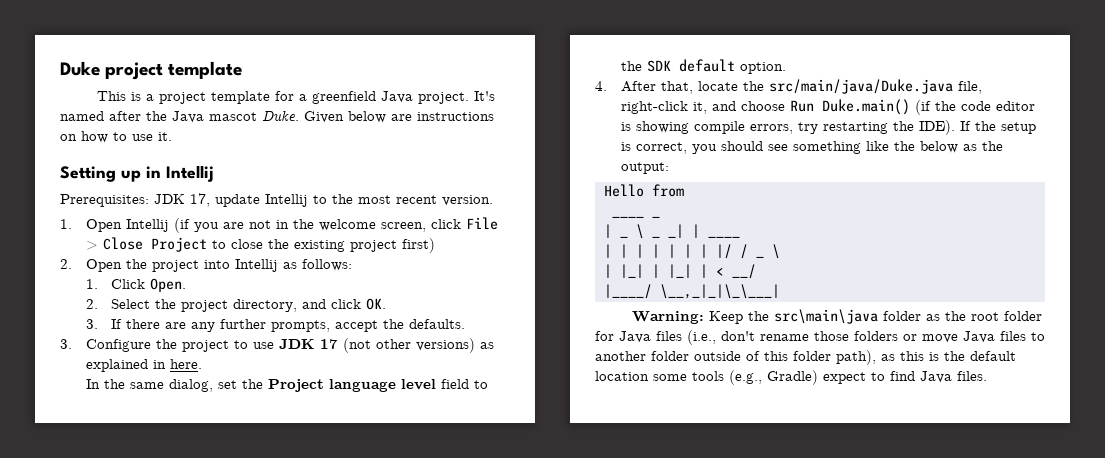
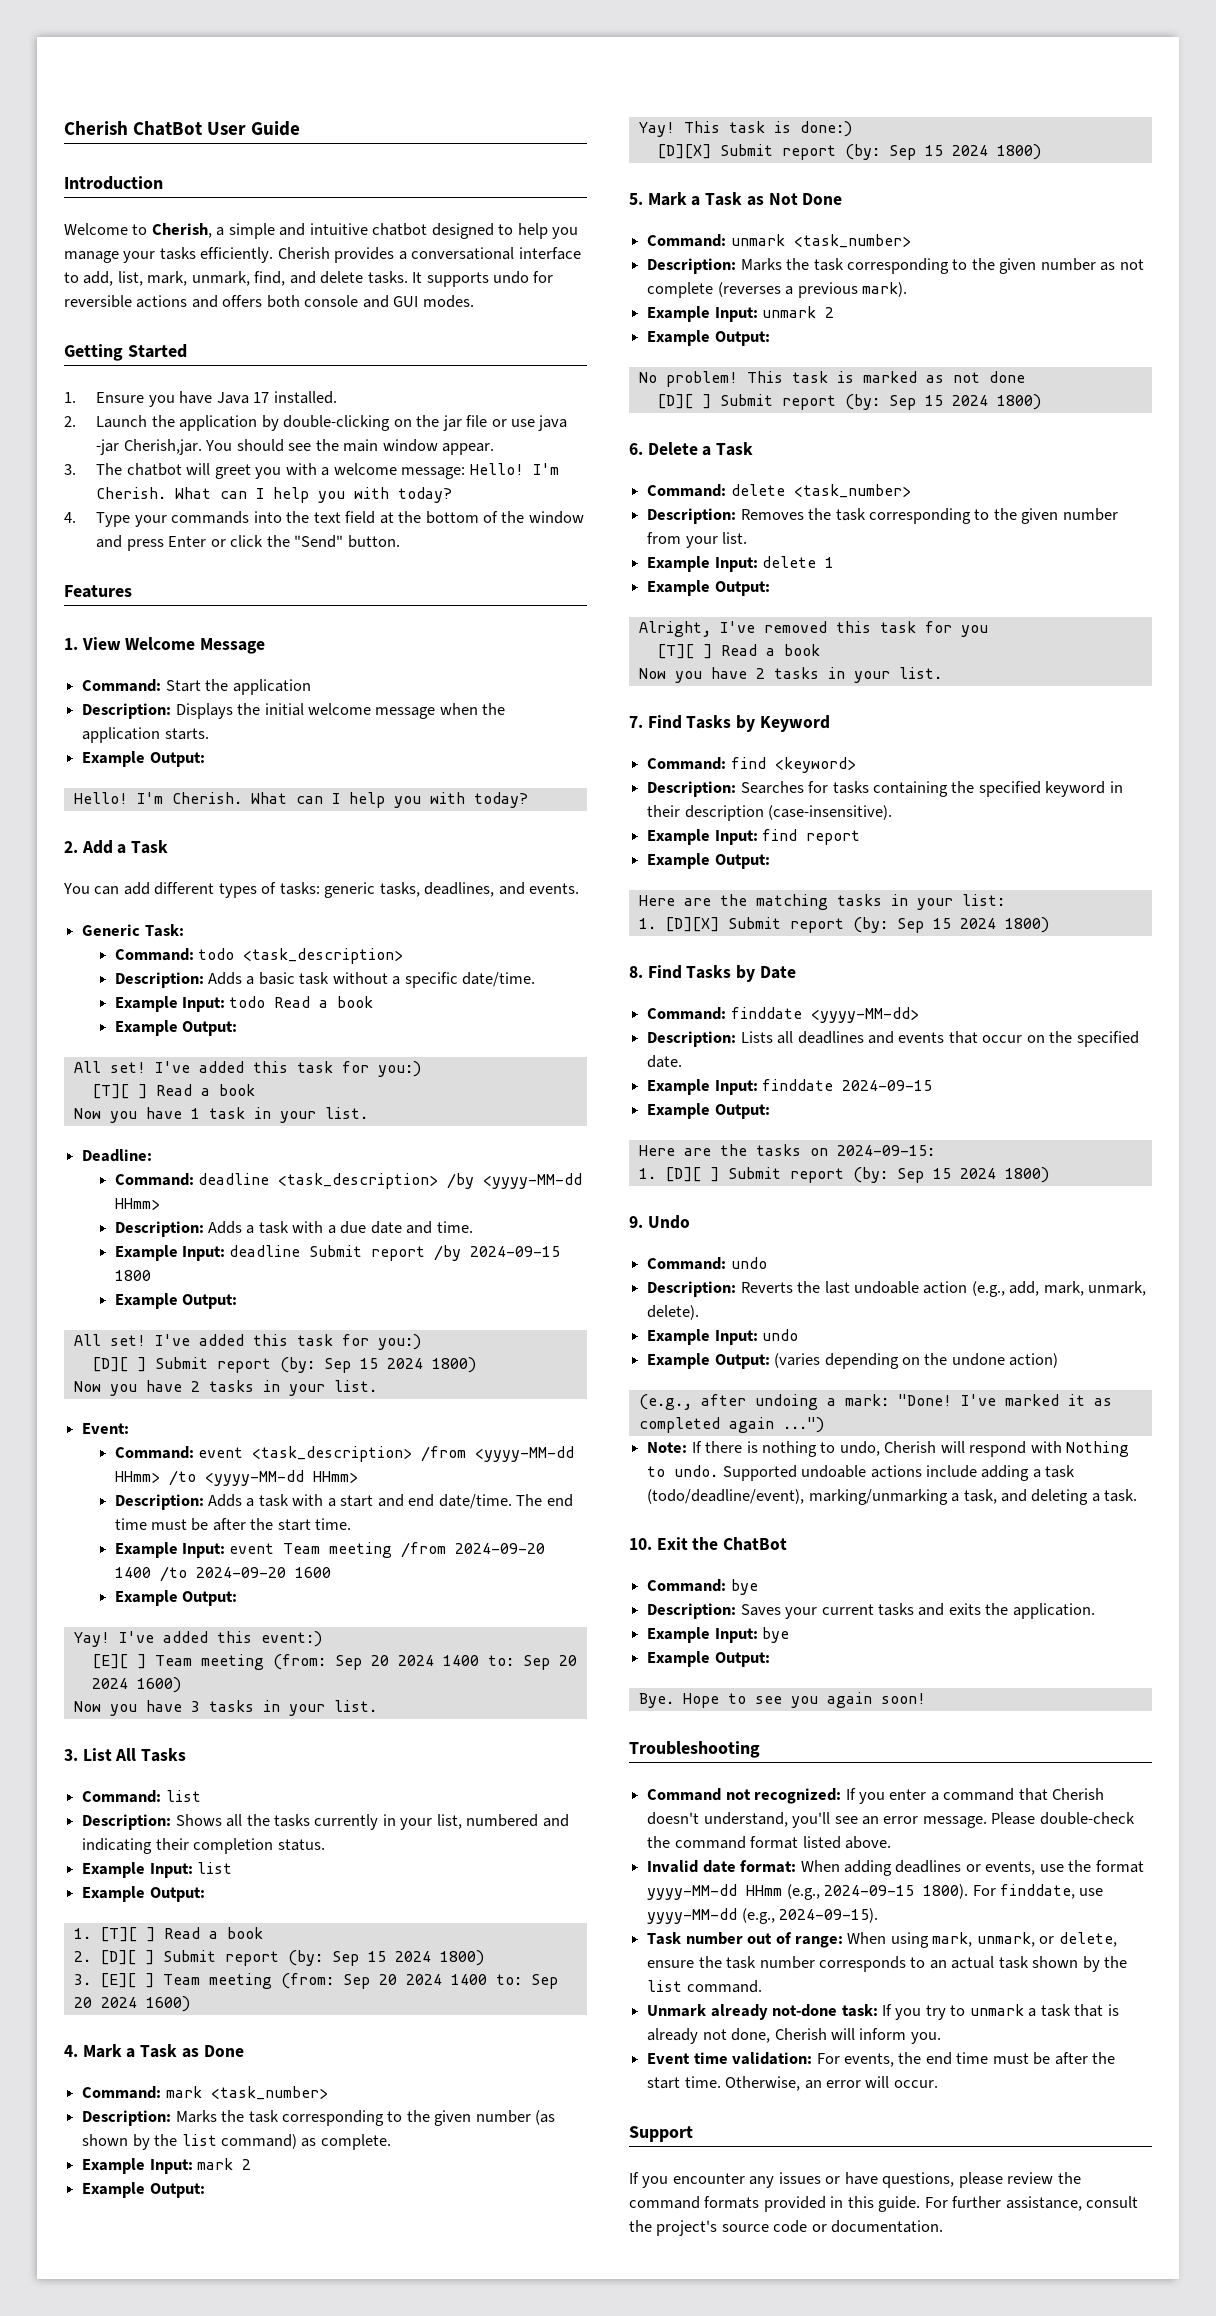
[60,61,243,80] [96,91,495,104] [60,110,494,123] [60,131,172,143] [60,165,214,182] [60,193,493,207] [60,217,498,233] [85,237,435,253] [60,259,352,272] [85,278,187,292] [85,298,387,312] [85,319,466,332] [60,338,494,353] [85,359,202,372] [85,379,488,392] [620,59,786,74] [595,79,982,94] [620,99,1035,115] [620,120,1036,135] [620,141,1003,154] [620,162,669,174] [603,184,684,197] [611,216,660,218] [603,224,740,239] [603,244,780,259] [603,264,756,279] [603,284,780,299] [631,309,1042,324] [595,330,1045,345] [595,350,1016,365] [595,370,987,385] Duke project template // This is a project template for a greenfield Java project. It's named after the Java mascot Duke. Given below are instructions on how to use it. // Setting up in Intellij // Prerequisites: JDK 17, update Intellij to the most recent version. // 1. Open Intellij (if you are not in the welcome screen, click File > Close Project to close the existing project first) // 2. Open the project into Intellij as follows: // 1. Click Open. // 2. Select the project directory, and click OK. // 3. If there are any further prompts, accept the defaults. // 3. Configure the project to use JDK 17 (not other versions) as explained in here. // In the same dialog, set the Project language level field to the SDK default option. // 4. After that, locate the src/main/java/Duke.java file, right-click it, and choose Run Duke.main() (if the code editor is showing compile errors, try restarting the IDE). If the setup is correct, you should see something like the below as the output: // Hello from // ____ _ // | _ \ _ _| | ____ // | | | | | | | |/ / _ \ // | |_| | |_| | < __/ // |____/ \__,_|_|\_\___| // Warning: Keep the src\main\java folder as the root folder for Java files (i.e., don't rename those folders or move Java files to another folder outside of this folder path), as this is the default location some tools (e.g., Gradle) expect to find Java files. -> [64,121,301,136] [64,176,163,190] [64,223,579,239] [64,247,581,263] [64,271,554,287] [64,295,474,308] [64,344,187,361] [64,391,337,407] [64,415,568,431] [96,439,495,455] [64,463,559,479] [96,487,453,503] [64,511,584,527] [96,535,400,551] [64,585,132,598] [64,637,266,654] [82,679,311,695] [82,703,506,719] [82,727,209,743] [82,751,205,767] [73,792,528,808] [64,840,169,854] [63,882,580,898] [82,924,184,937] [114,948,404,964] [114,972,536,988] [114,996,374,1012] [114,1020,238,1036] [73,1061,421,1077] [91,1084,255,1099] [73,1107,368,1123] [82,1149,153,1162] [114,1173,583,1189] [114,1198,160,1210] [114,1221,473,1237] [114,1245,561,1261] [114,1270,151,1281] [114,1293,238,1309] [73,1334,421,1350] [91,1357,476,1373] [73,1380,377,1396] [82,1423,130,1434] [114,1446,575,1462] [114,1470,358,1486] [114,1494,573,1510] [114,1518,352,1531] [114,1542,546,1558] [114,1566,331,1582] [114,1590,238,1606] [73,1631,322,1647] [91,1654,577,1670] [91,1677,181,1693] [73,1700,377,1716] [64,1748,187,1762] [82,1790,201,1803] [82,1814,569,1830] [82,1838,325,1854] [82,1862,233,1878] [82,1886,205,1902] [73,1927,263,1942] [73,1950,484,1966] [73,1973,558,1989] [73,1996,190,2012] [64,2044,244,2058] [82,2086,328,2100] [82,2110,556,2126] [82,2134,391,2150] [82,2158,252,2174] [82,2182,205,2198] [638,121,852,137] [656,144,1041,160] [629,192,843,206] [647,234,911,248] [647,258,1144,274] [647,282,907,298] [647,306,835,322] [647,330,770,346] [638,371,1025,387] [656,394,1041,410] [629,442,754,456] [647,484,911,498] [647,508,1118,524] [647,532,748,548] [647,556,835,572] [647,580,770,596] [638,621,988,637] [656,644,820,659] [638,667,942,683] [629,715,830,732] [647,757,856,773] [647,781,1123,797] [647,805,893,821] [647,829,861,845] [647,853,770,869] [638,894,1005,910] [638,917,1049,933] [629,965,796,982] [647,1007,919,1023] [647,1031,1139,1047] [647,1055,683,1068] [647,1079,933,1095] [647,1103,770,1119] [638,1144,935,1156] [638,1167,1049,1183] [629,1215,690,1229] [647,1257,767,1270] [647,1281,1147,1297] [647,1305,700,1320] [647,1329,799,1345] [647,1353,1059,1369] [638,1394,1112,1410] [638,1417,824,1433] [647,1441,1130,1457] [647,1465,1076,1481] [647,1489,1138,1505] [629,1537,788,1551] [647,1579,758,1595] [647,1603,1095,1619] [647,1627,790,1643] [647,1651,770,1667] [638,1692,926,1708] [629,1741,760,1758] [647,1788,1105,1804] [647,1812,1135,1828] [647,1836,891,1849] [647,1860,1144,1876] [647,1884,1104,1900] [647,1908,879,1924] [647,1932,1117,1948] [647,1956,1128,1972] [647,1980,762,1993] [647,2004,1119,2020] [647,2028,941,2044] [647,2052,1116,2067] [647,2076,938,2091] [629,2126,693,2142] [629,2172,1081,2188] [629,2196,1139,2212] [629,2220,944,2236] Cherish ChatBot User Guide // Introduction // Welcome to Cherish, a simple and intuitive chatbot designed to help you manage your tasks efficiently. Cherish provides a conversational interface to add, list, mark, unmark, find, and delete tasks. It supports undo for reversible actions and offers both console and GUI modes. // Getting Started // 1. Ensure you have Java 17 installed. // 2. Launch the application by double-clicking on the jar file or use java -jar Cherish,jar. You should see the main window appear. // 3. The chatbot will greet you with a welcome message: Hello! I'm Cherish. What can I help you with today? // 4. Type your commands into the text field at the bottom of the window and press Enter or click the "Send" button. // Features // 1. View Welcome Message // Command: Start the application // Description: Displays the initial welcome message when the application starts. // Example Output: // Hello! I'm Cherish. What can I help you with today? // 2. Add a Task // You can add different types of tasks: generic tasks, deadlines, and events. // Generic Task: // Command: todo <task_description> // Description: Adds a basic task without a specific date/time. // Example Input: todo Read a book // Example Output: // All set! I've added this task for you:) // [T][ ] Read a book // Now you have 1 task in your list. // Deadline: // Command: deadline <task_description> /by <yyyy-MM-dd HHmm> // Description: Adds a task with a due date and time. // Example Input: deadline Submit report /by 2024-09-15 1800 // Example Output: // All set! I've added this task for you:) // [D][ ] Submit report (by: Sep 15 2024 1800) // Now you have 2 tasks in your list. // Event: // Command: event <task_description> /from <yyyy-MM-dd HHmm> /to <yyyy-MM-dd HHmm> // Description: Adds a task with a start and end date/time. The end time must be after the start time. // Example Input: event Team meeting /from 2024-09-20 1400 /to 2024-09-20 1600 // Example Output: // Yay! I've added this event:) // [E][ ] Team meeting (from: Sep 20 2024 1400 to: Sep 20 2024 1600) // Now you have 3 tasks in your list. // 3. List All Tasks // Command: list // Description: Shows all the tasks currently in your list, numbered and indicating their completion status. // Example Input: list // Example Output: // 1. [T][ ] Read a book // 2. [D][ ] Submit report (by: Sep 15 2024 1800) // 3. [E][ ] Team meeting (from: Sep 20 2024 1400 to: Sep 20 2024 1600) // 4. Mark a Task as Done // Command: mark <task_number> // Description: Marks the task corresponding to the given number (as shown by the list command) as complete. // Example Input: mark 2 // Example Output: // Yay! This task is done:) // [D][X] Submit report (by: Sep 15 2024 1800) // 5. Mark a Task as Not Done // Command: unmark <task_number> // Description: Marks the task corresponding to the given number as not complete (reverses a previous mark). // Example Input: unmark 2 // Example Output: // No problem! This task is marked as not done // [D][ ] Submit report (by: Sep 15 2024 1800) // 6. Delete a Task // Command: delete <task_number> // Description: Removes the task corresponding to the given number from your list. // Example Input: delete 1 // Example Output: // Alright, I've removed this task for you // [T][ ] Read a book // Now you have 2 tasks in your list. // 7. Find Tasks by Keyword // Command: find <keyword> // Description: Searches for tasks containing the specified keyword in their description (case-insensitive). // Example Input: find report // Example Output: // Here are the matching tasks in your list: // 1. [D][X] Submit report (by: Sep 15 2024 1800) // 8. Find Tasks by Date // Command: finddate <yyyy-MM-dd> // Description: Lists all deadlines and events that occur on the specified date. // Example Input: finddate 2024-09-15 // Example Output: // Here are the tasks on 2024-09-15: // 1. [D][ ] Submit report (by: Sep 15 2024 1800) // 9. Undo // Command: undo // Description: Reverts the last undoable action (e.g., add, mark, unmark, delete). // Example Input: undo // Example Output: (varies depending on the undone action) // (e.g., after undoing a mark: "Done! I've marked it as completed again ...") // Note: If there is nothing to undo, Cherish will respond with Nothing to undo. Supported undoable actions include adding a task (todo/deadline/event), marking/unmarking a task, and deleting a task. // 10. Exit the ChatBot // Command: bye // Description: Saves your current tasks and exits the application. // Example Input: bye // Example Output: // Bye. Hope to see you again soon! // Troubleshooting // Command not recognized: If you enter a command that Cherish doesn't understand, you'll see an error message. Please double-check the command format listed above. // Invalid date format: When adding deadlines or events, use the format yyyy-MM-dd HHmm (e.g., 2024-09-15 1800). For finddate, use yyyy-MM-dd (e.g., 2024-09-15). // Task number out of range: When using mark, unmark, or delete, ensure the task number corresponds to an actual task shown by the list command. // Unmark already not-done task: If you try to unmark a task that is already not done, Cherish will inform you. // Event time validation: For events, the end time must be after the start time. Otherwise, an error will occur. // Support // If you encounter any issues or have questions, please review the command formats provided in this guide. For further assistance, consult the project's source code or documentation.

